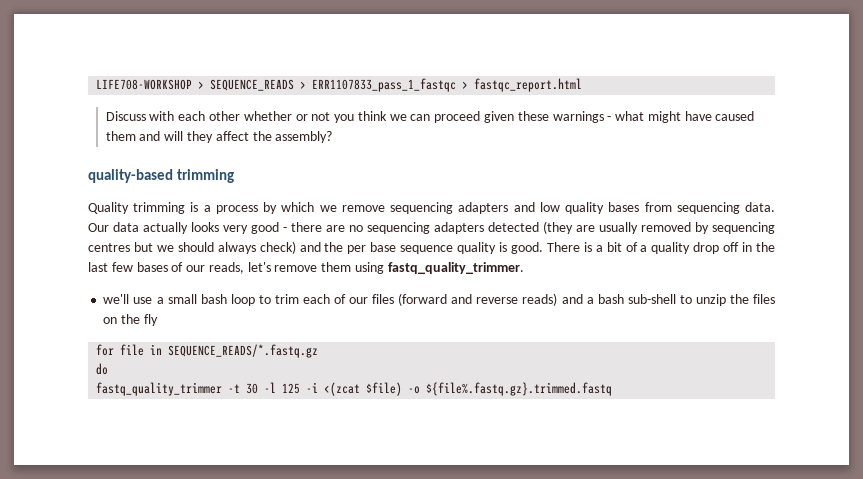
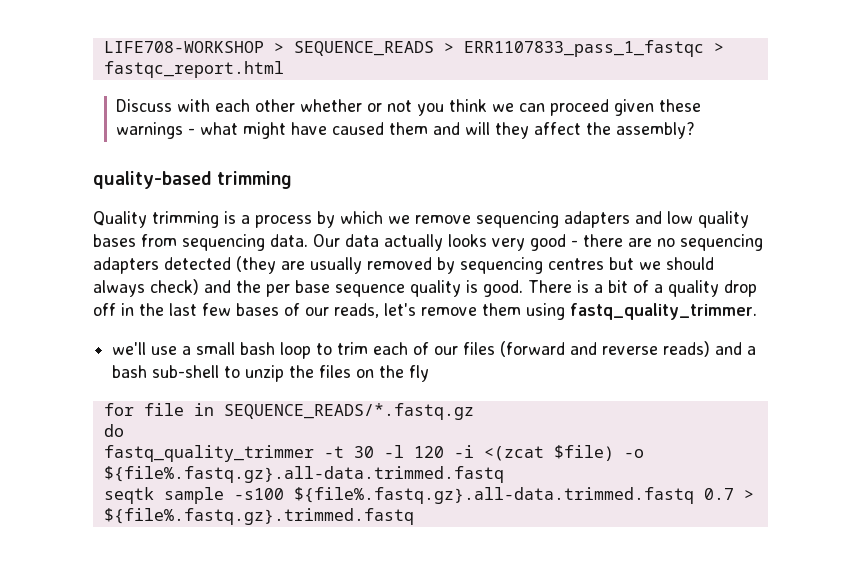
[282,383,301,394] 125 -> [413,446,444,458] 120
(421, 390) none -> [103,466,504,483] [103,487,754,504] ${file%.fastq.gz}.all-data.trimmed.fastq // seqtk sample -s100 ${file%.fastq.gz}.all-data.trimmed.fastq 0.7 >

